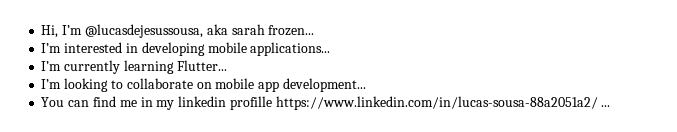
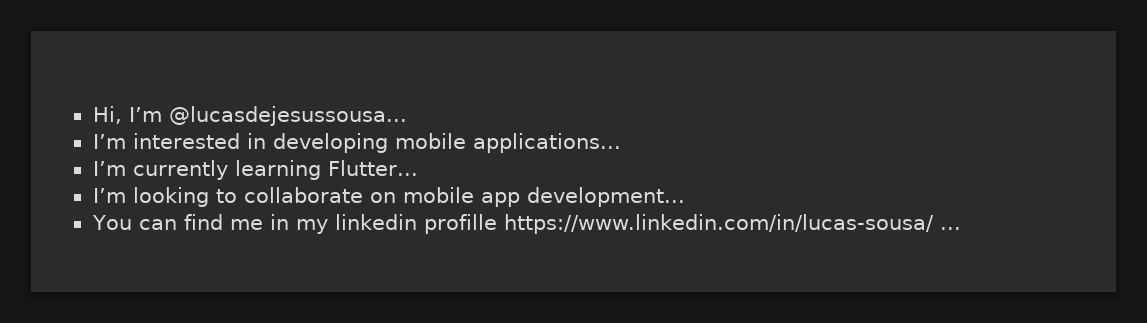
[84,24,315,38] @lucasdejesussousa, aka sarah frozen... -> [168,106,407,126] @lucasdejesussousa...
[275,96,598,110] https://www.linkedin.com/in/lucas-sousa-88a2051a2/ -> [503,214,935,234] https://www.linkedin.com/in/lucas-sousa/

